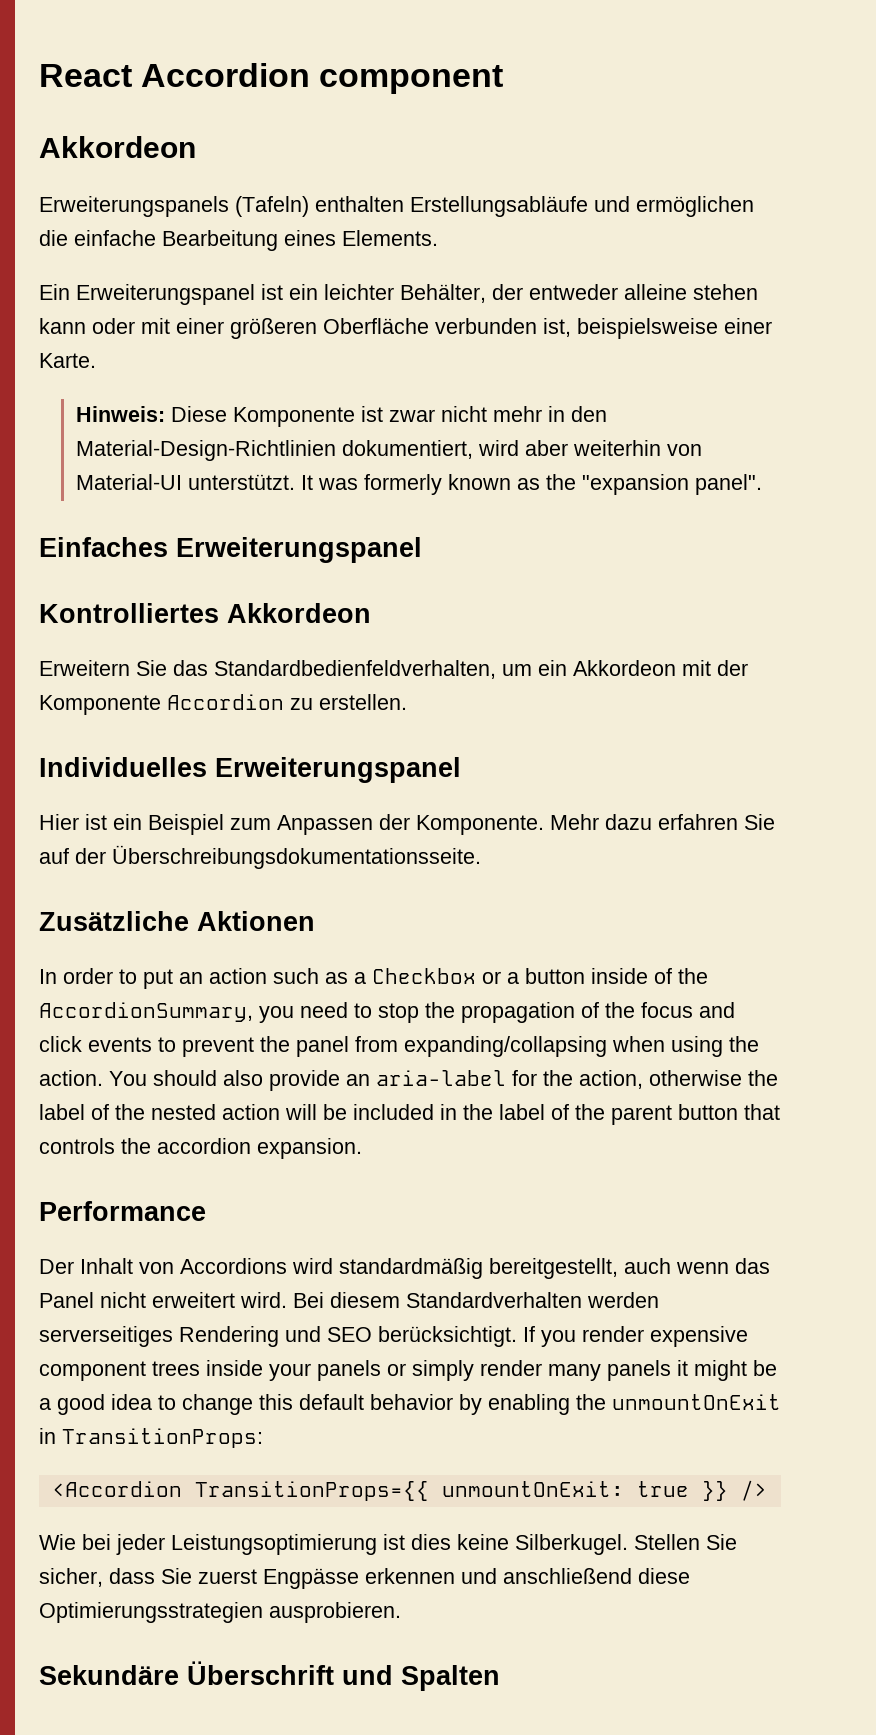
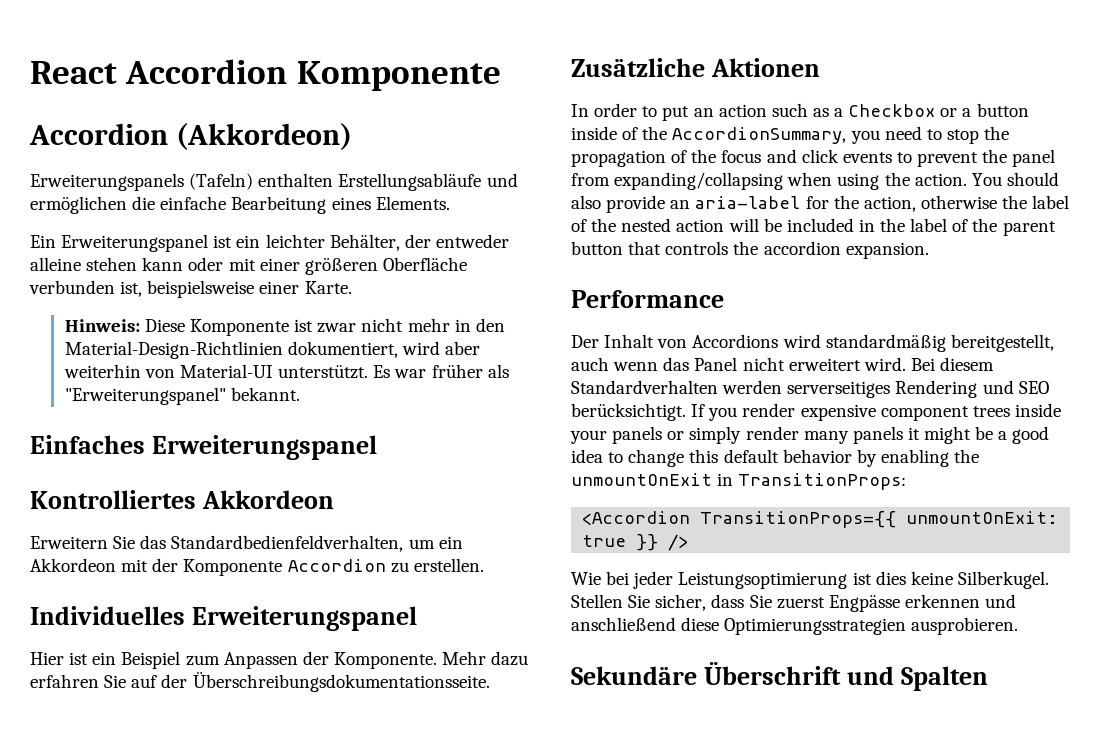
[319,65,504,94] [39,136,196,158] component // Akkordeon -> [296,61,501,91] [29,123,352,150] Komponente // Accordion (Akkordeon)
[301,474,763,495] It was formerly known as the "expansion panel". -> [373,364,509,378] [64,387,300,405] Es war früher als "Erweiterungspanel" bekannt.

